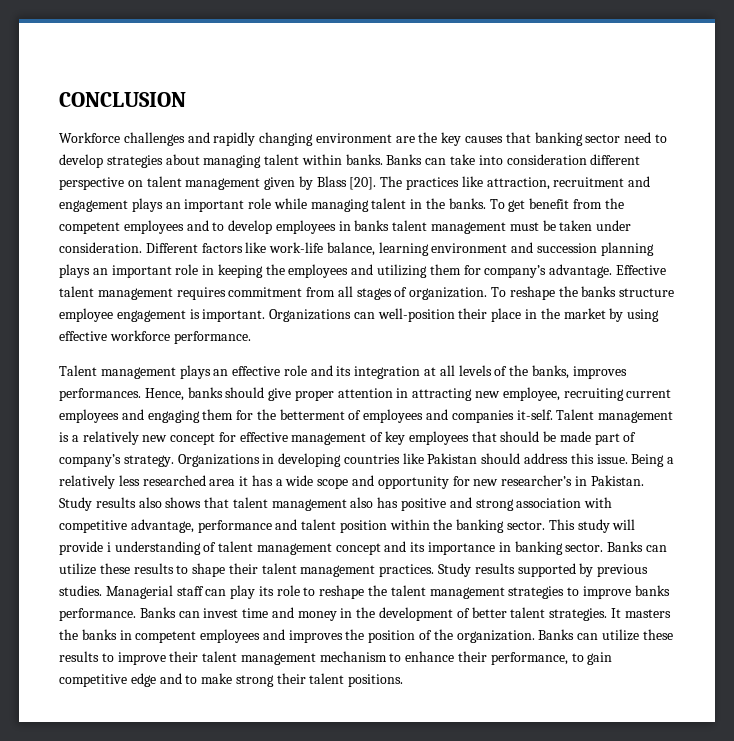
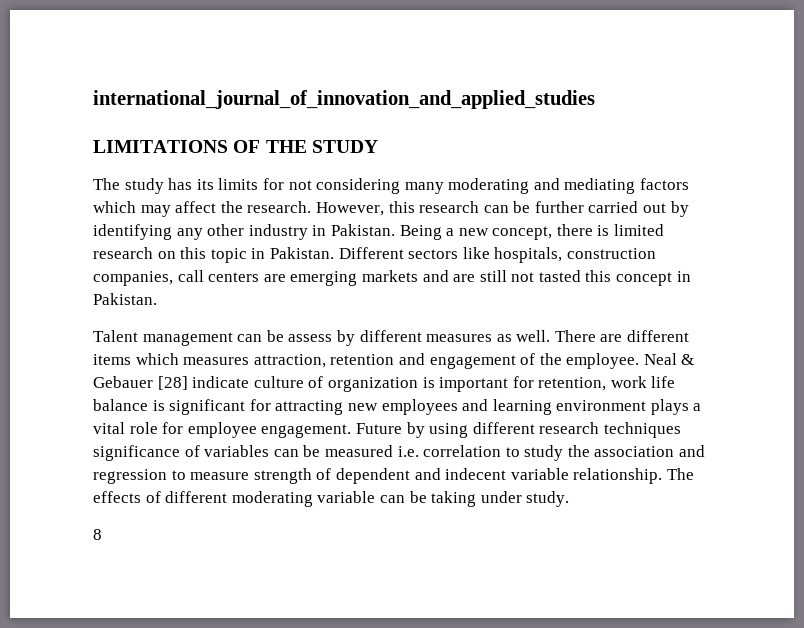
[59,92,186,107] [59,132,667,146] [59,154,641,168] [59,176,651,190] [59,198,624,212] [59,220,632,234] [59,242,654,256] [59,264,666,278] [59,286,675,300] [59,308,660,322] [59,330,251,344] [59,365,627,379] [59,387,672,401] [59,409,674,423] [59,431,637,445] [59,453,675,467] [59,475,644,489] [59,497,613,511] [59,519,636,533] [59,541,667,555] [59,563,649,577] [59,585,670,599] [59,607,671,621] [59,629,673,643] [59,651,613,665] [59,673,404,687] CONCLUSION // Workforce challenges and rapidly changing environment are the key causes that banking sector need to develop strategies about managing talent within banks. Banks can take into consideration different perspective on talent management given by Blass [20]. The practices like attraction, recruitment and engagement plays an important role while managing talent in the banks. To get benefit from the competent employees and to develop employees in banks talent management must be taken under consideration. Different factors like work-life balance, learning environment and succession planning plays an important role in keeping the employees and utilizing them for company’s advantage. Effective talent management requires commitment from all stages of organization. To reshape the banks structure employee engagement is important. Organizations can well-position their place in the market by using effective workforce performance. // Talent management plays an effective role and its integration at all levels of the banks, improves performances. Hence, banks should give proper attention in attracting new employee, recruiting current employees and engaging them for the betterment of employees and companies it-self. Talent management is a relatively new concept for effective management of key employees that should be made part of company’s strategy. Organizations in developing countries like Pakistan should address this issue. Being a relatively less researched area it has a wide scope and opportunity for new researcher’s in Pakistan. Study results also shows that talent management also has positive and strong association with competitive advantage, performance and talent position within the banking sector. This study will provide i understanding of talent management concept and its importance in banking sector. Banks can utilize these results to shape their talent management practices. Study results supported by previous studies. Managerial staff can play its role to reshape the talent management strategies to improve banks performance. Banks can invest time and money in the development of better talent strategies. It masters the banks in competent employees and improves the position of the organization. Banks can utilize these results to improve their talent management mechanism to enhance their performance, to gain competitive edge and to make strong their talent positions. -> [93,90,595,109] [93,140,378,153] [93,178,690,194] [93,201,689,217] [93,224,665,240] [93,247,656,263] [93,270,691,286] [93,293,157,305] [93,330,690,346] [93,353,695,369] [93,376,676,392] [93,399,702,415] [93,422,681,438] [93,445,706,461] [93,468,694,484] [93,491,570,507] [93,529,102,540] international_journal_of_innovation_and_applied_studies // LIMITATIONS OF THE STUDY // The study has its limits for not considering many moderating and mediating factors which may affect the research. However, this research can be further carried out by identifying any other industry in Pakistan. Being a new concept, there is limited research on this topic in Pakistan. Different sectors like hospitals, construction companies, call centers are emerging markets and are still not tasted this concept in Pakistan. // Talent management can be assess by different measures as well. There are different items which measures attraction, retention and engagement of the employee. Neal & Gebauer [28] indicate culture of organization is important for retention, work life balance is significant for attracting new employees and learning environment plays a vital role for employee engagement. Future by using different research techniques significance of variables can be measured i.e. correlation to study the association and regression to measure strength of dependent and indecent variable relationship. The effects of different moderating variable can be taking under study. // 8

